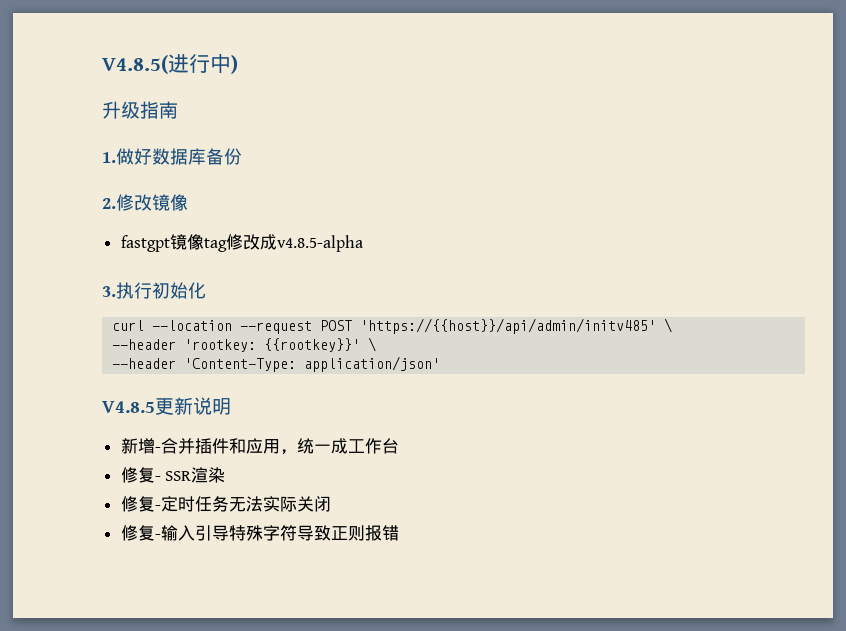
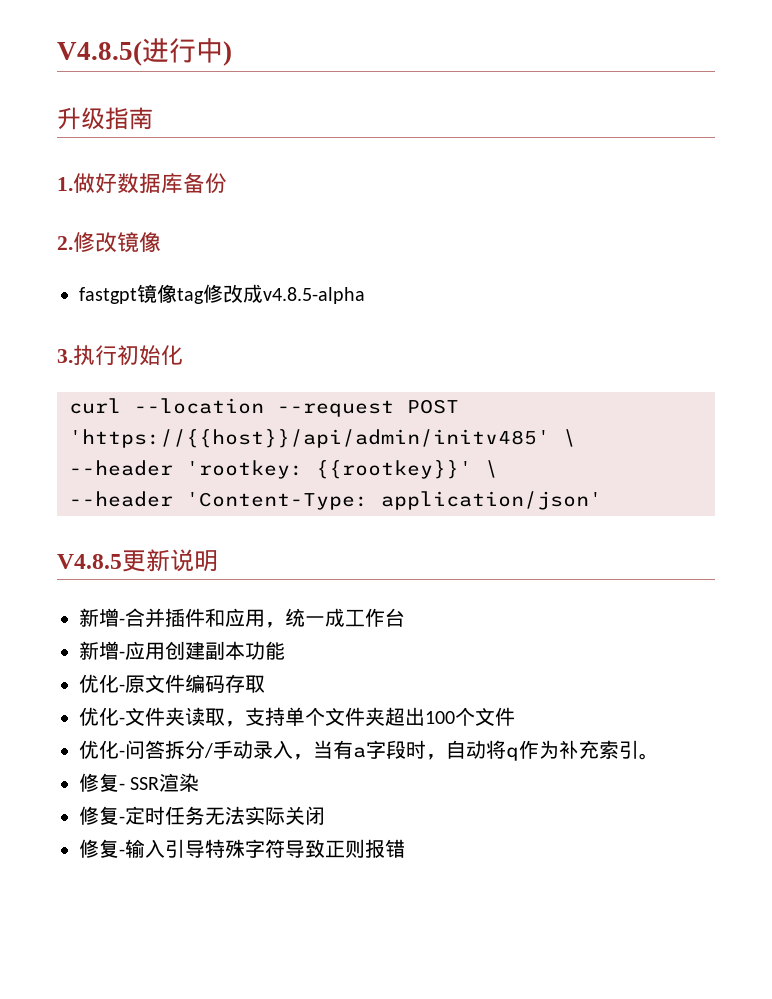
(399, 446) none -> [79,641,285,660] [79,674,265,693] [79,707,515,727] [79,740,659,761] // 新增-应用创建副本功能 // 优化-原文件编码存取 // 优化-文件夹读取，支持单个文件夹超出100个文件 // 优化-问答拆分/手动录入，当有a字段时，自动将q作为补充索引。

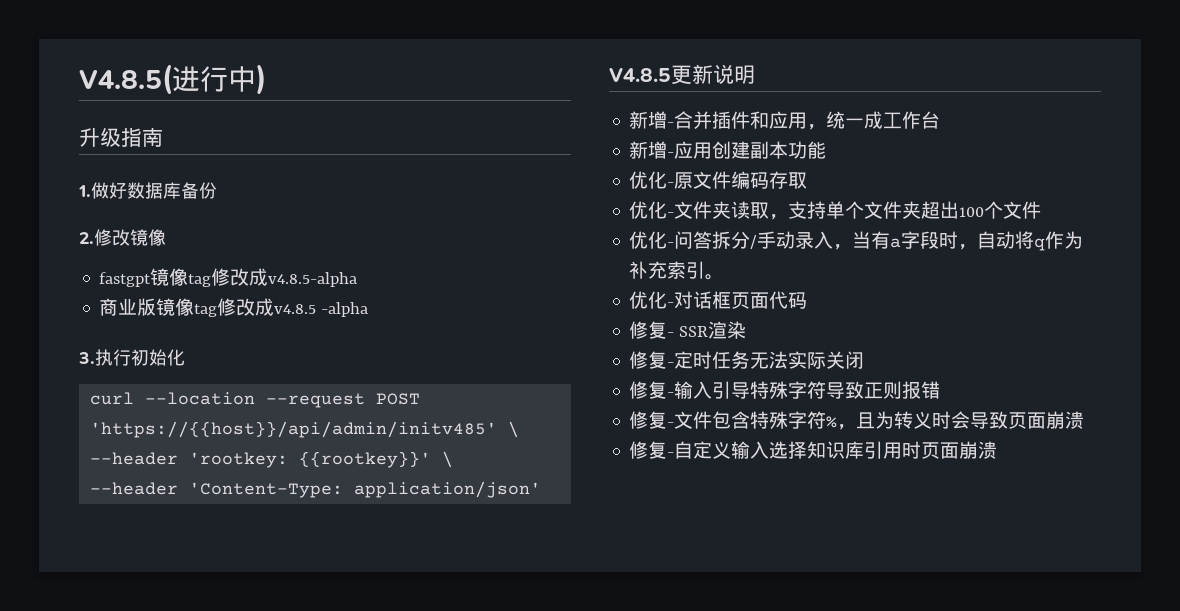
(365, 295) none -> [99,298,369,317] // 商业版镜像tag修改成v4.8.5 -alpha
(659, 756) none -> [629,291,808,309] // 优化-对话框页面代码
(405, 848) none -> [629,411,1085,430] [629,441,998,459] // 修复-文件包含特殊字符%，且为转义时会导致页面崩溃 // 修复-自定义输入选择知识库引用时页面崩溃

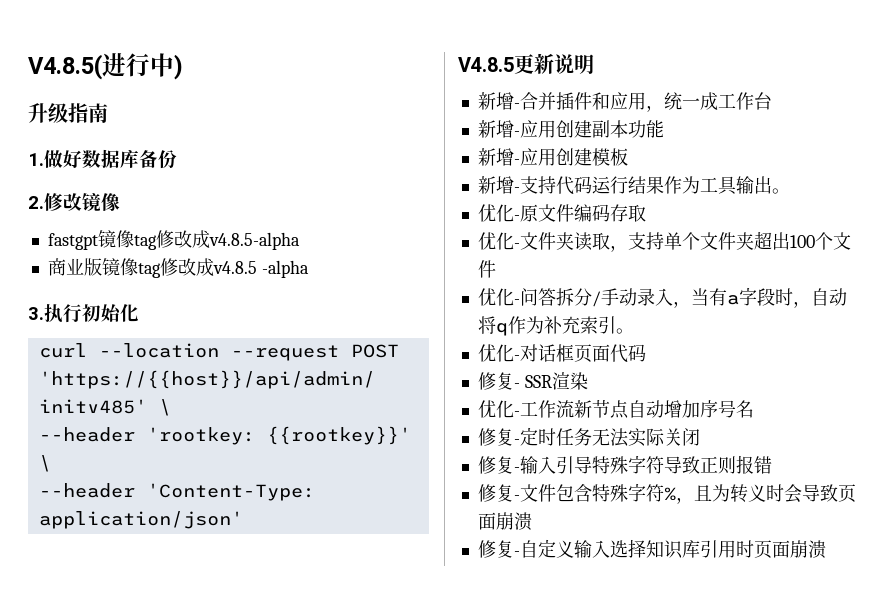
(827, 150) none -> [477,148,628,166] [477,176,790,195] // 新增-应用创建模板 // 新增-支持代码运行结果作为工具输出。
(747, 330) none -> [477,400,754,419] // 优化-工作流新节点自动增加序号名

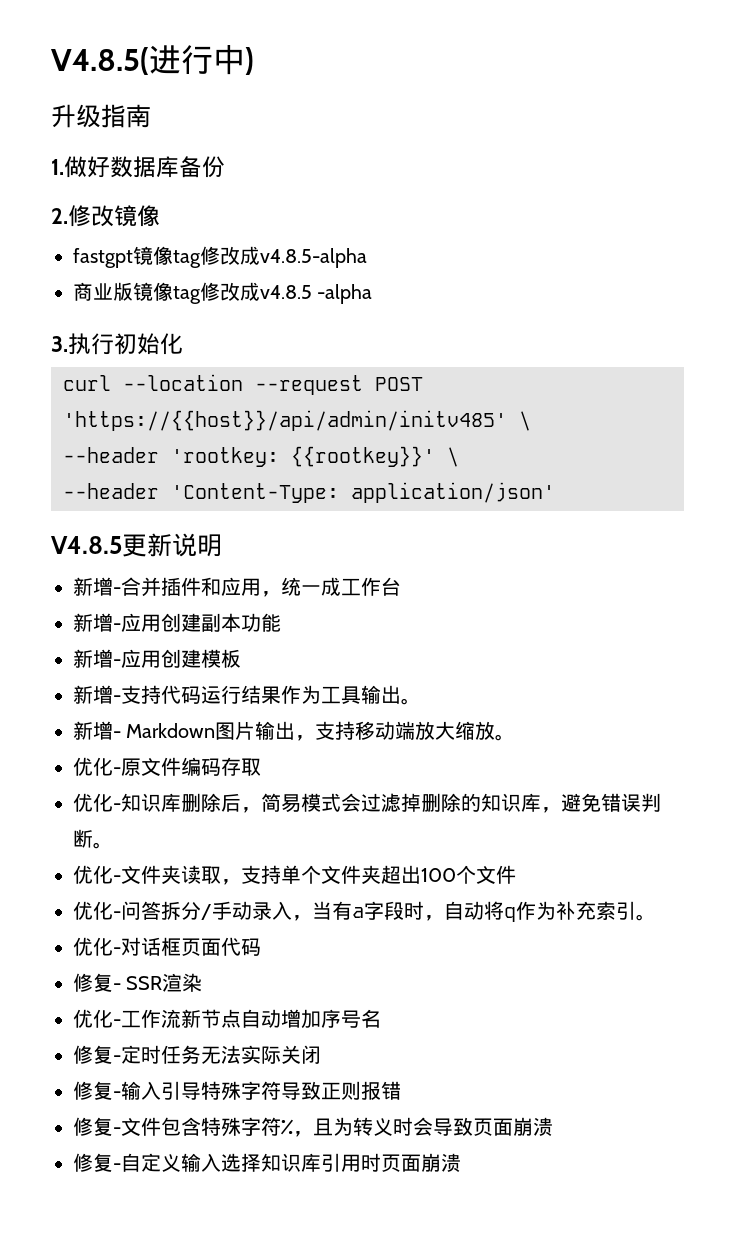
(790, 191) none -> [73,721,516,741] // 新增- Markdown图片输出，支持移动端放大缩放。
(646, 213) none -> [73,793,661,813] [73,829,113,849] // 优化-知识库删除后，简易模式会过滤掉删除的知识库，避免错误判断。

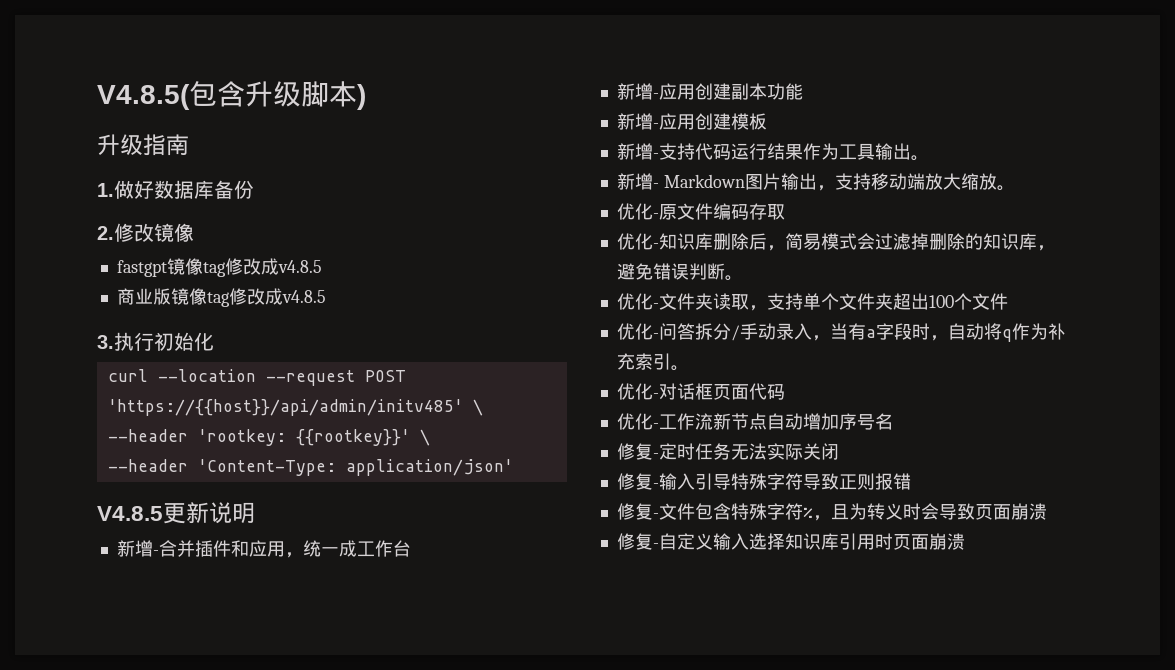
[148,45,245,75] 进行中 -> [189,81,357,107] 包含升级脚本
[260,248,367,268] v4.8.5-alpha -> [277,260,322,273] v4.8.5
[317,284,373,304] -alpha -> (326, 296) none
[73,973,203,992] // 修复- SSR渲染 -> (785, 392) none

